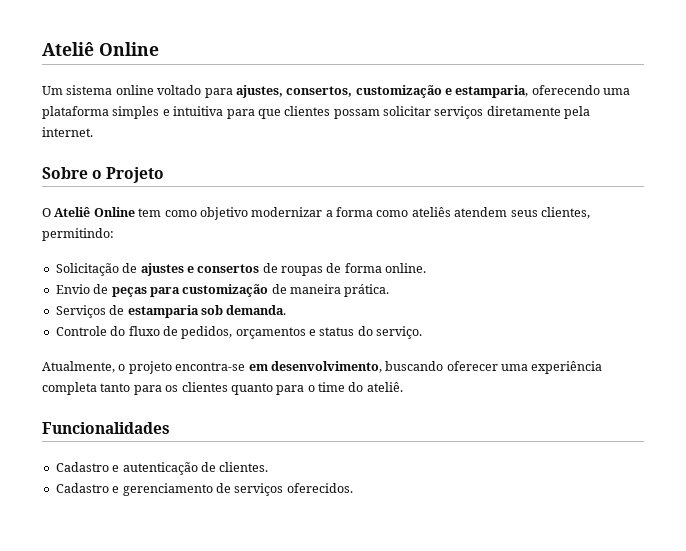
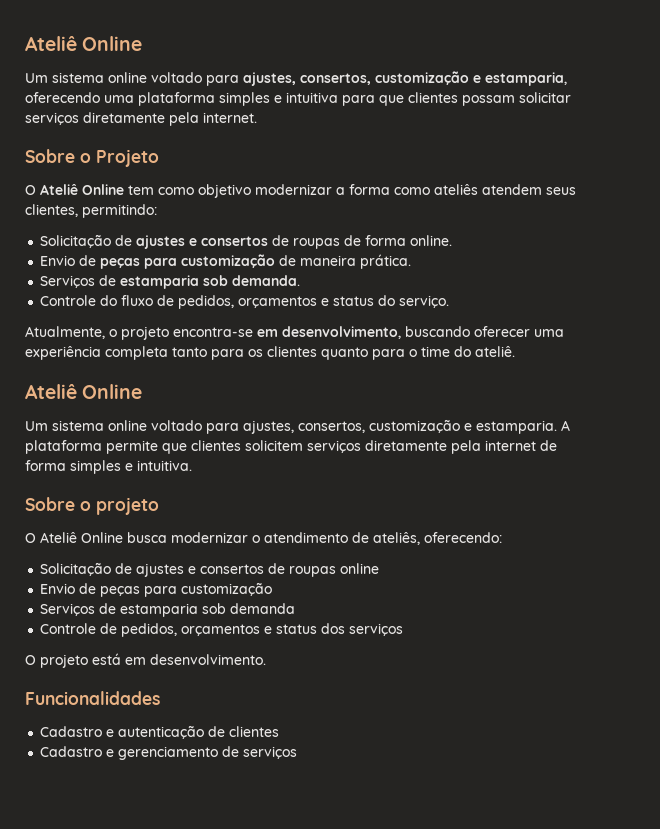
(403, 387) none -> [25,384,143,399] [25,419,570,434] [25,440,557,454] [25,460,192,474] [25,497,159,515] [25,532,502,545] [40,562,380,577] [40,582,273,597] [40,603,296,617] [40,623,404,637] [25,653,266,668] // Ateliê Online // Um sistema online voltado para ajustes, consertos, customização e estamparia. A plataforma permite que clientes solicitem serviços diretamente pela internet de forma simples e intuitiva. // Sobre o projeto // O Ateliê Online busca modernizar o atendimento de ateliês, oferecendo: // Solicitação de ajustes e consertos de roupas online // Envio de peças para customização // Serviços de estamparia sob demanda // Controle de pedidos, orçamentos e status dos serviços // O projeto está em desenvolvimento.
[219,462,269,472] clientes. -> [229,726,280,737] clientes
[286,483,353,493] oferecidos. -> (298, 752) none

